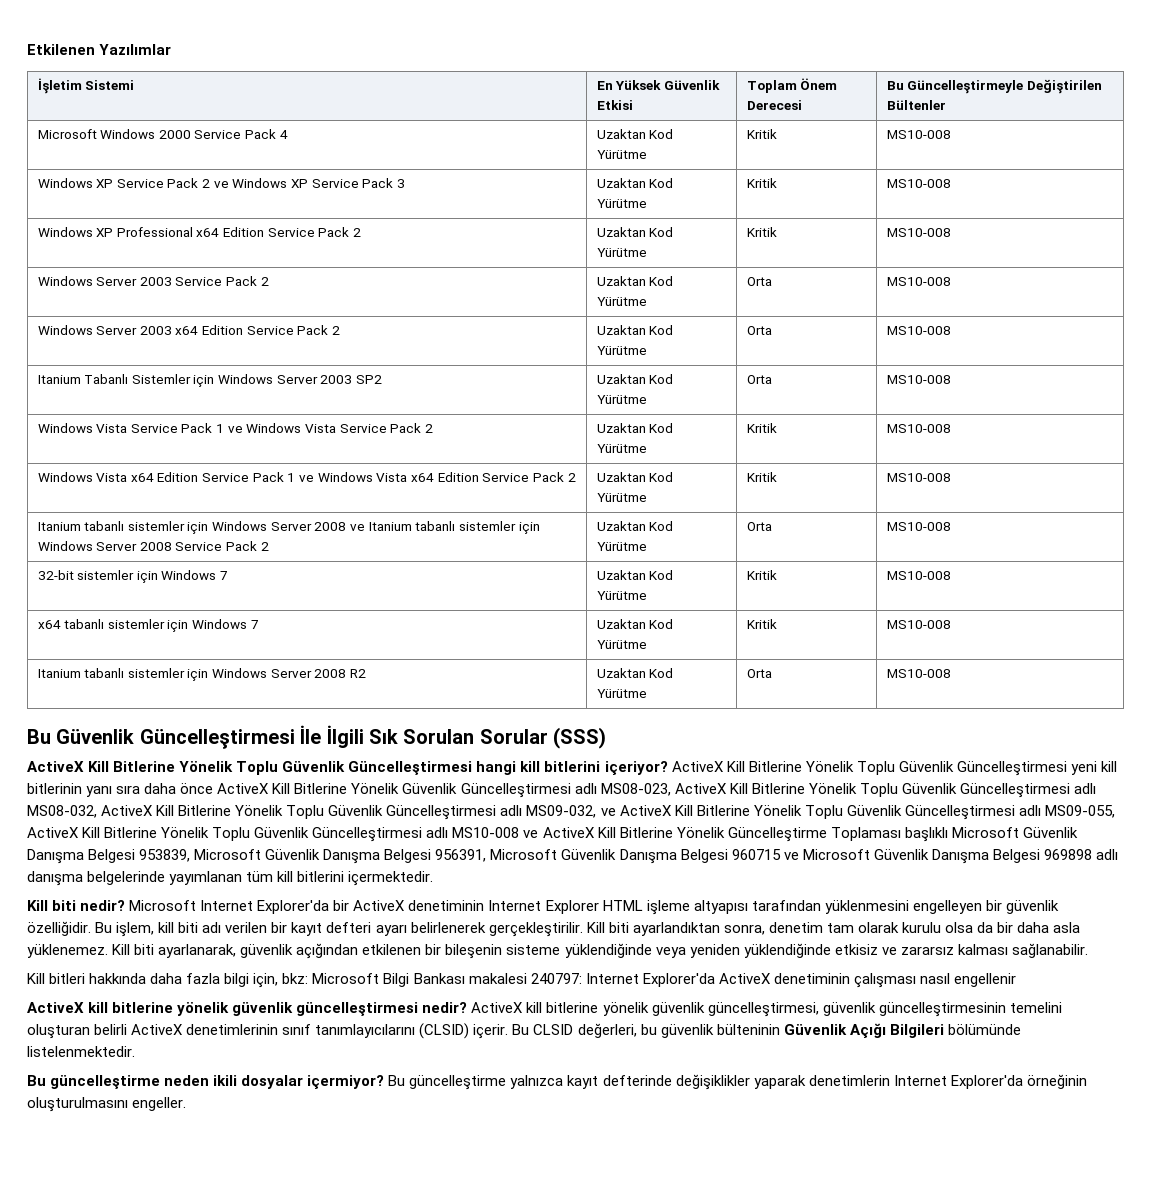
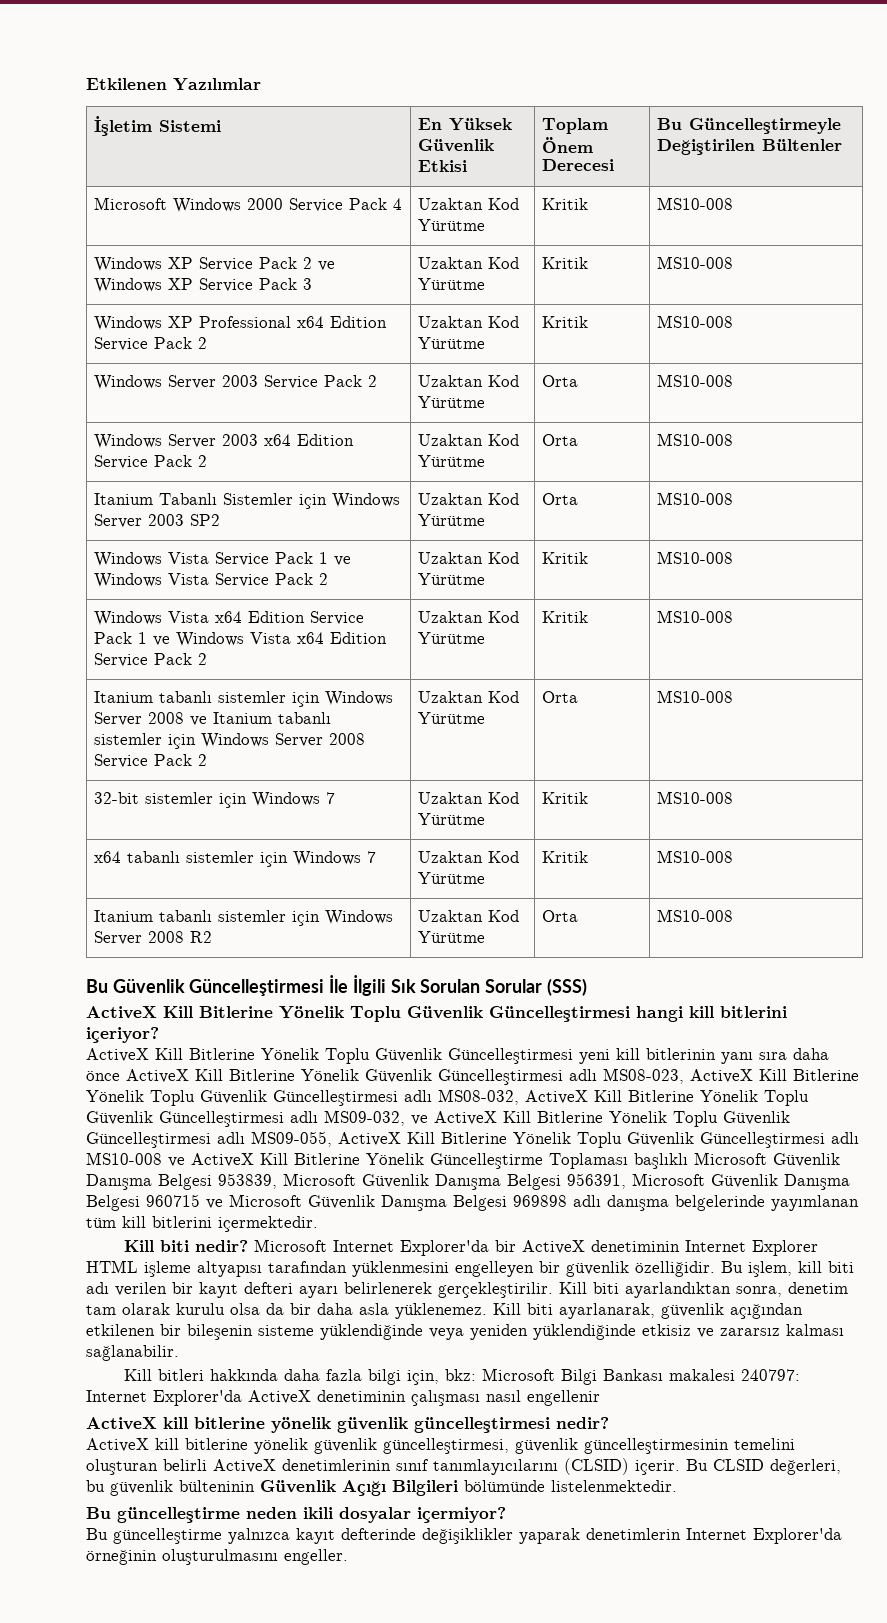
(668, 768) none -> (159, 1035) //
(468, 1007) none -> (609, 1423) //
(385, 1082) none -> (506, 1515) //

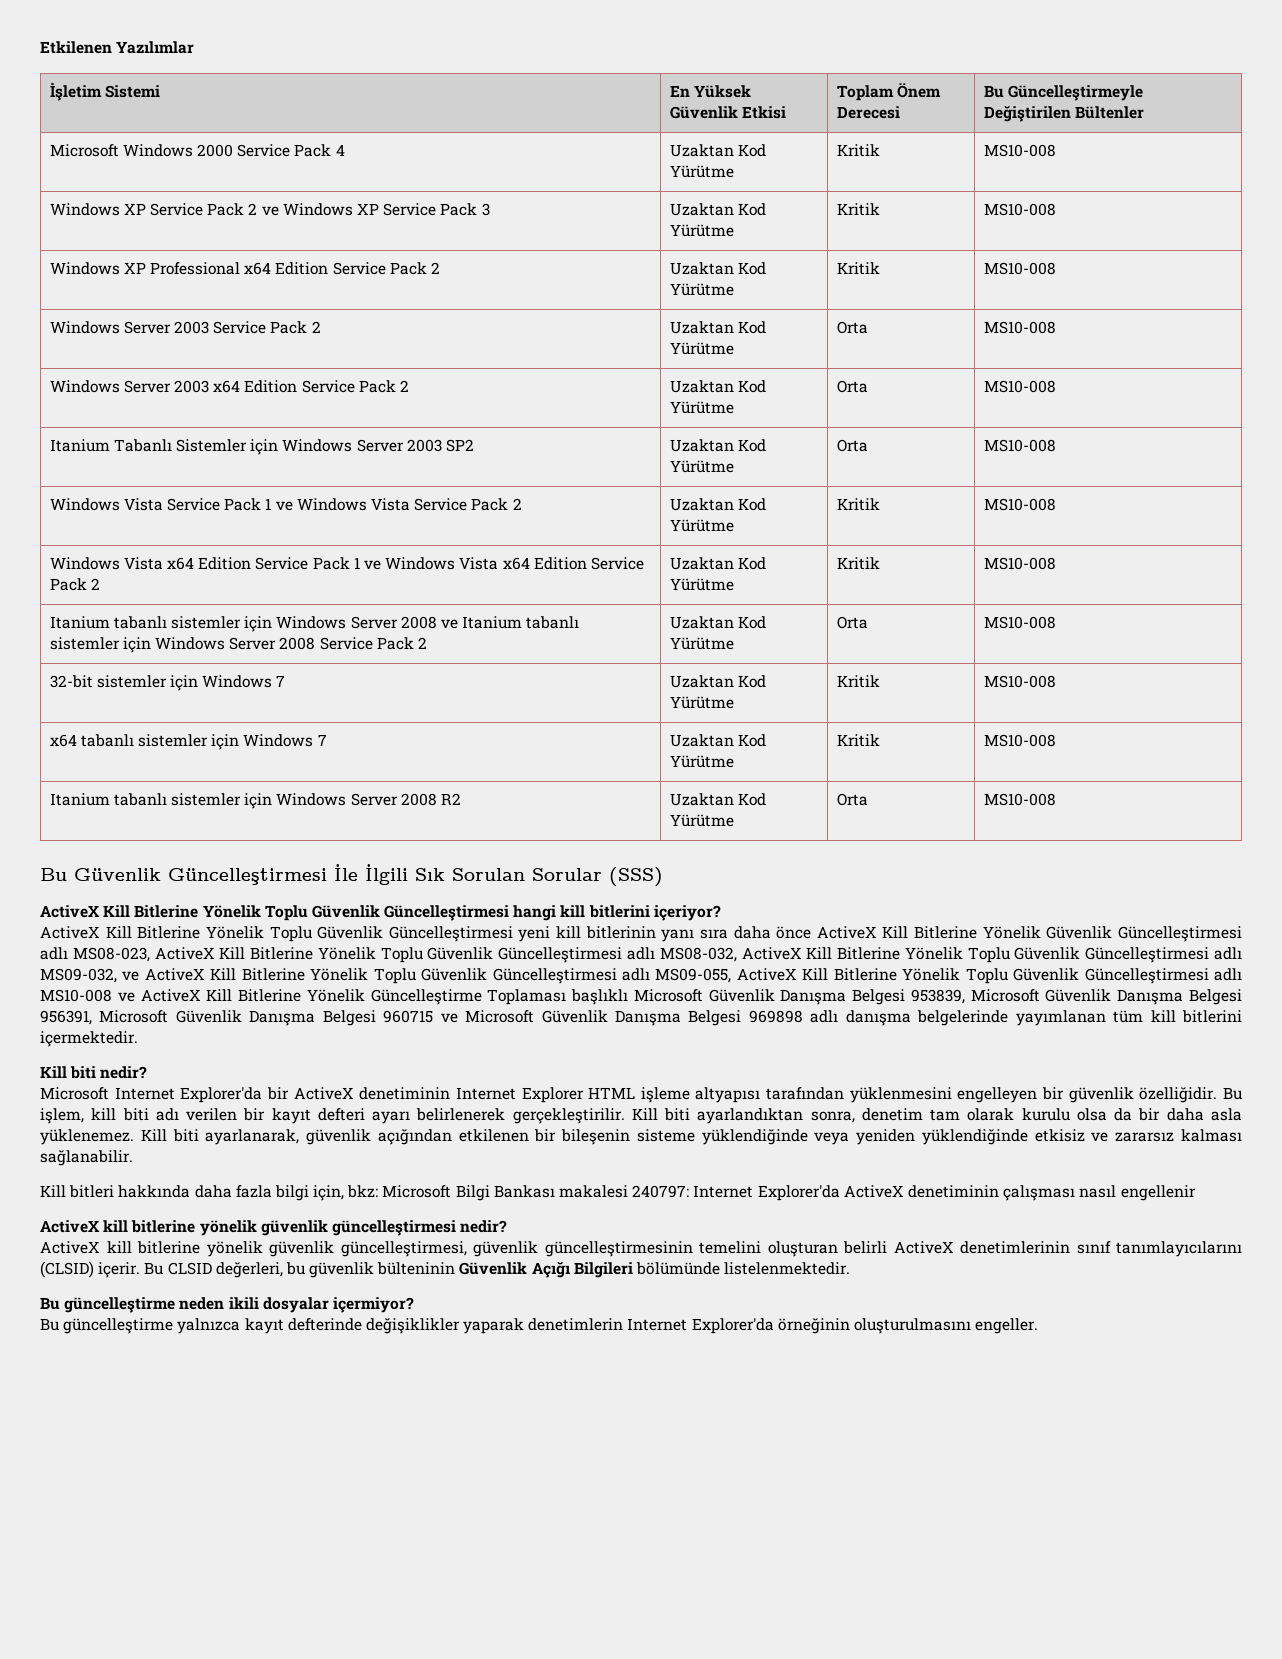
(249, 1246) none -> (148, 1072) //

